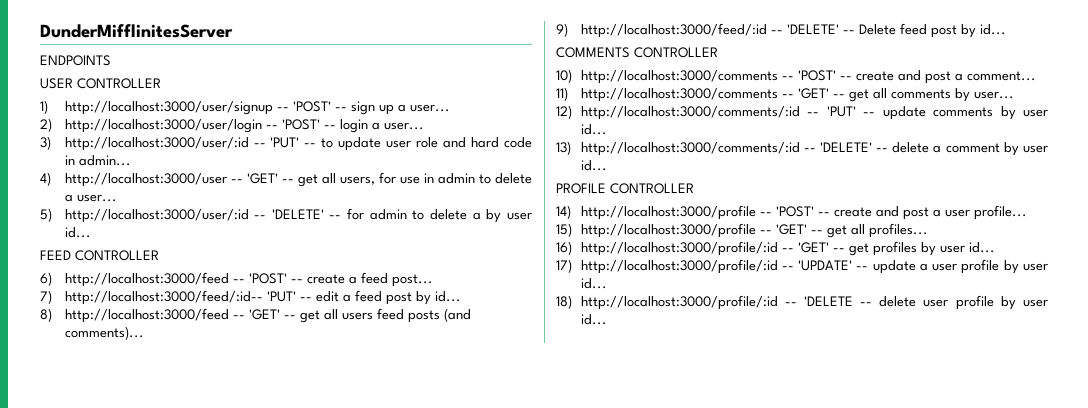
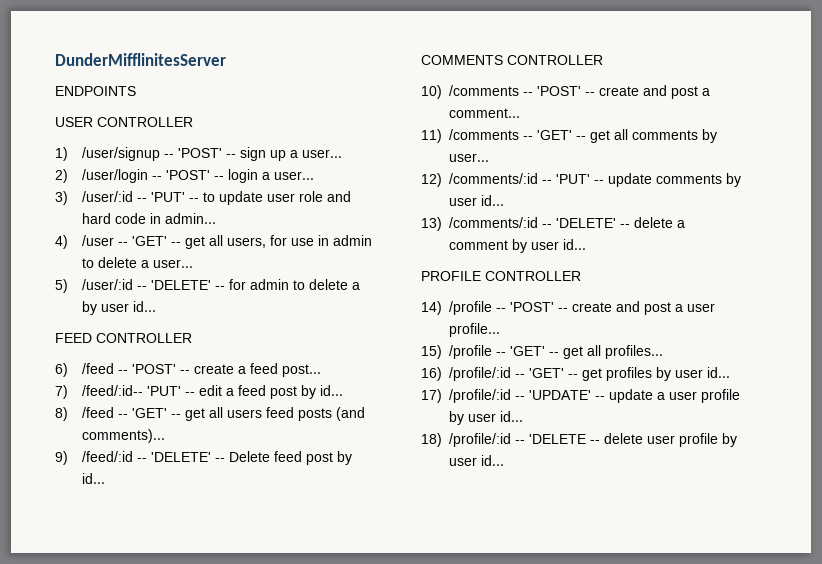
[64,101,273,115] http://localhost:3000/user/signup -> [82,147,161,161] /user/signup
[64,119,262,133] http://localhost:3000/user/login -> [82,169,149,183] /user/login
[64,137,249,151] http://localhost:3000/user/:id -> [82,191,134,202] /user/:id
[64,173,227,187] http://localhost:3000/user -> [82,235,115,246] /user
[64,209,249,223] http://localhost:3000/user/:id -> [82,279,134,290] /user/:id
[64,272,229,287] http://localhost:3000/feed -> [82,363,115,374] /feed
[64,290,263,305] http://localhost:3000/feed/:id-- -> [82,385,144,396] /feed/:id--
[64,308,229,323] http://localhost:3000/feed -> [82,407,115,418] /feed
[580,23,767,38] http://localhost:3000/feed/:id -> [82,451,134,462] /feed/:id
[580,70,778,84] http://localhost:3000/comments -> [449,85,519,96] /comments
[580,88,778,102] http://localhost:3000/comments -> [449,129,519,140] /comments
[580,106,800,120] http://localhost:3000/comments/:id -> [449,173,538,184] /comments/:id
[580,142,800,156] http://localhost:3000/comments/:id -> [449,217,538,228] /comments/:id
[580,205,756,220] http://localhost:3000/profile -> [449,301,492,315] /profile
[580,223,756,238] http://localhost:3000/profile -> [449,345,492,359] /profile
[580,241,778,256] http://localhost:3000/profile/:id -> [449,367,511,381] /profile/:id
[580,259,778,274] http://localhost:3000/profile/:id -> [449,389,511,403] /profile/:id
[580,295,778,310] http://localhost:3000/profile/:id -> [449,433,511,447] /profile/:id

